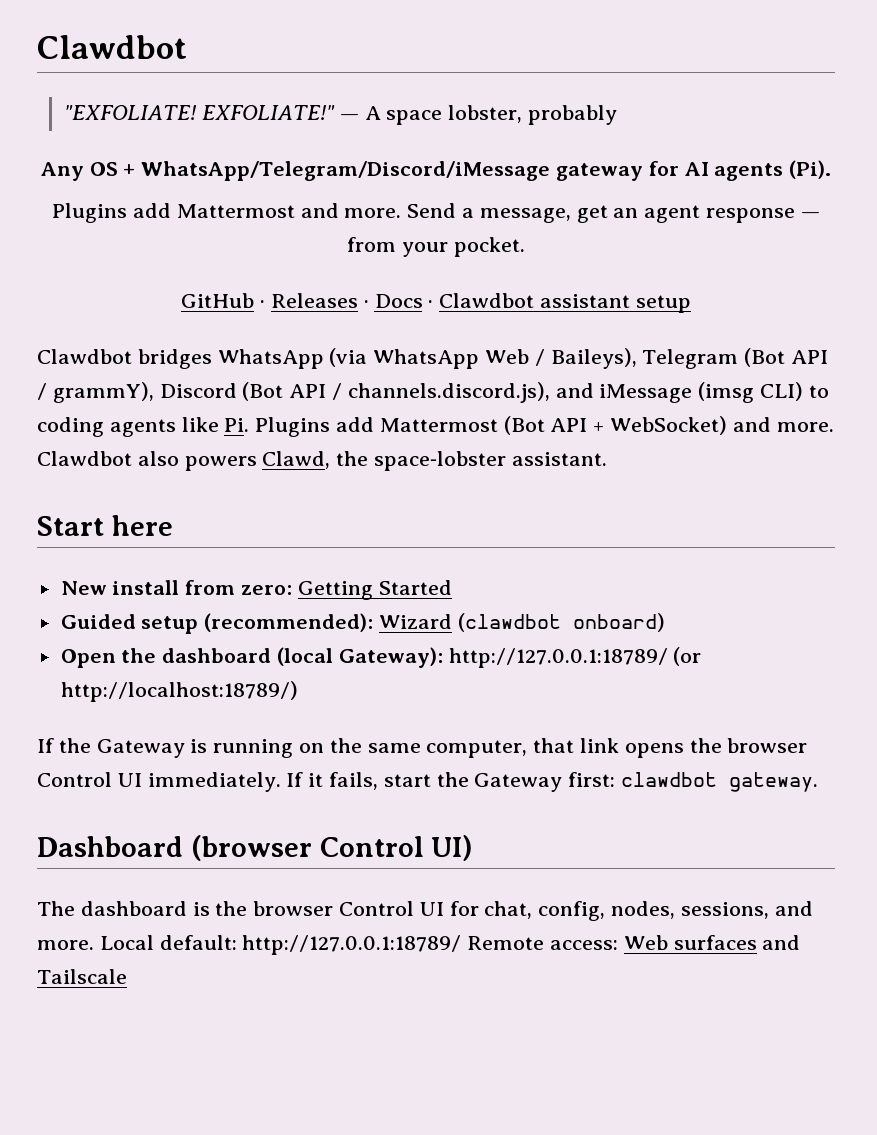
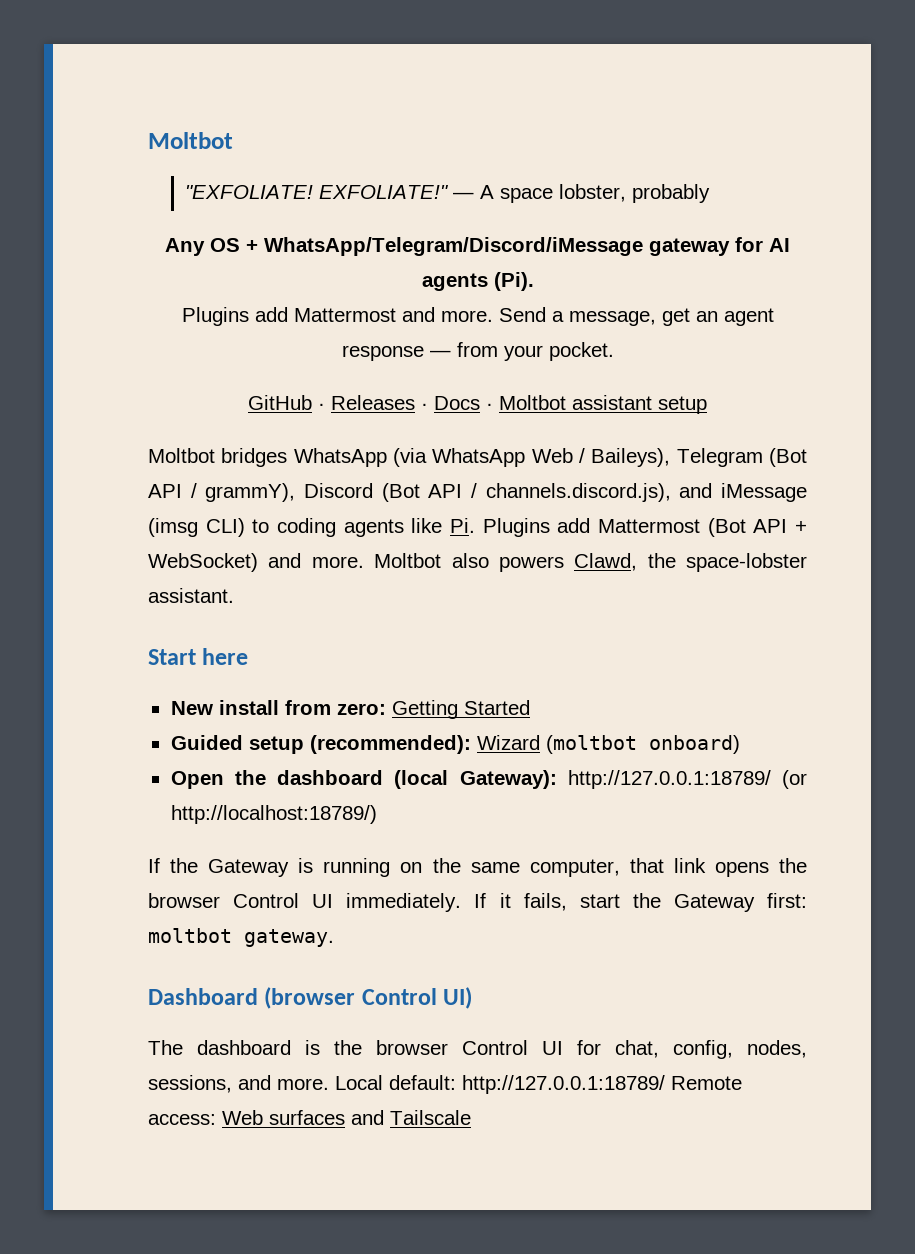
[37,35,187,59] Clawdbot -> [148,132,233,149] Moltbot
[439,293,535,308] Clawdbot -> [499,395,566,410] Moltbot
[37,349,132,364] Clawdbot -> [148,448,215,463] Moltbot
[37,451,132,466] Clawdbot -> [374,553,442,568] Moltbot
[457,613,561,632] (clawdbot -> [545,735,637,754] (moltbot
[621,772,718,787] clawdbot -> [148,928,232,943] moltbot

